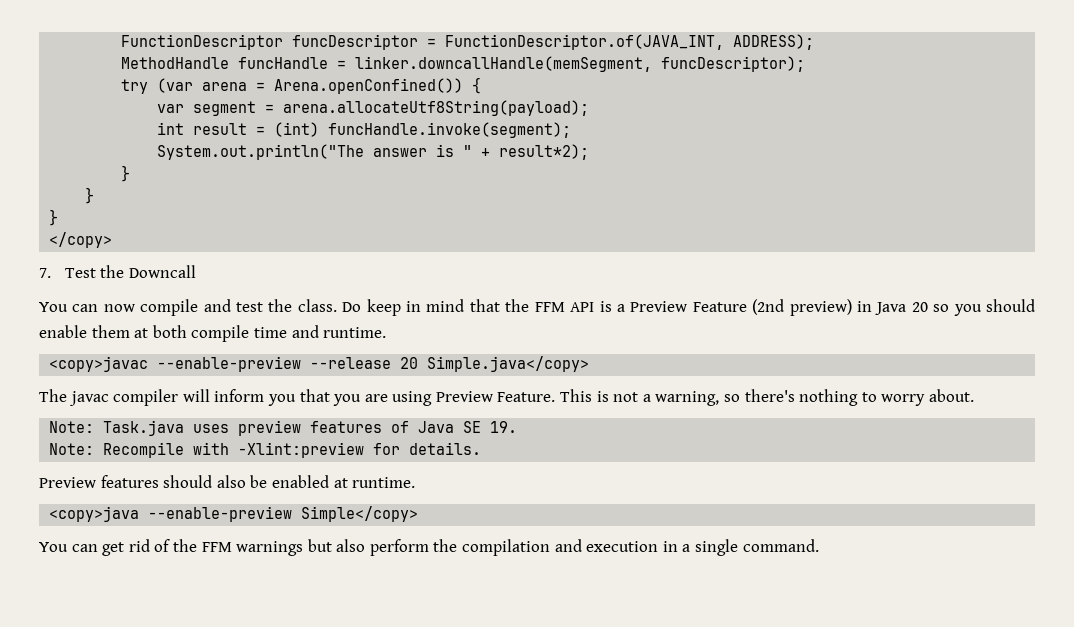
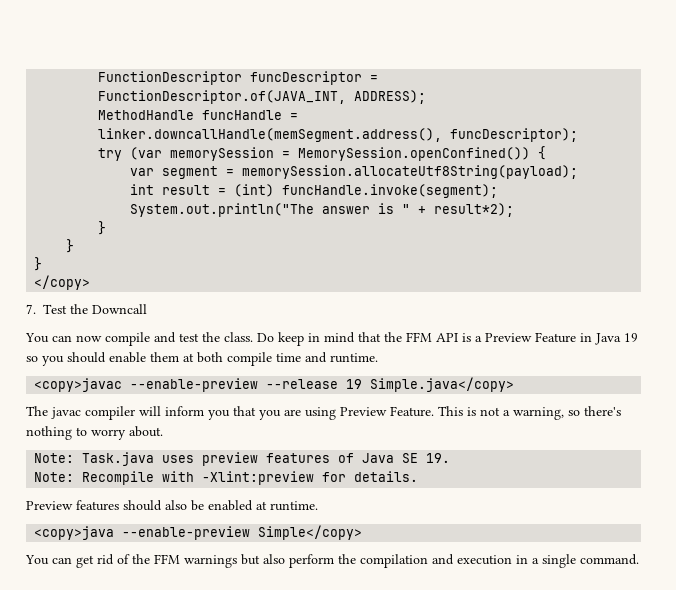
[355,56,653,72] linker.downcallHandle(memSegment, -> [98,128,443,142] linker.downcallHandle(memSegment.address(),
[202,78,464,94] arena = Arena.openConfined()) -> [170,147,531,161] memorySession = MemorySession.openConfined())
[283,100,590,116] arena.allocateUtf8String(payload); -> [242,165,579,179] memorySession.allocateUtf8String(payload);
[752,299,852,316] (2nd preview) -> (576, 337) none
[911,302,928,312] 20 -> [624,333,638,342] 19
[400,357,419,369] 20 -> [346,379,363,389] 19

